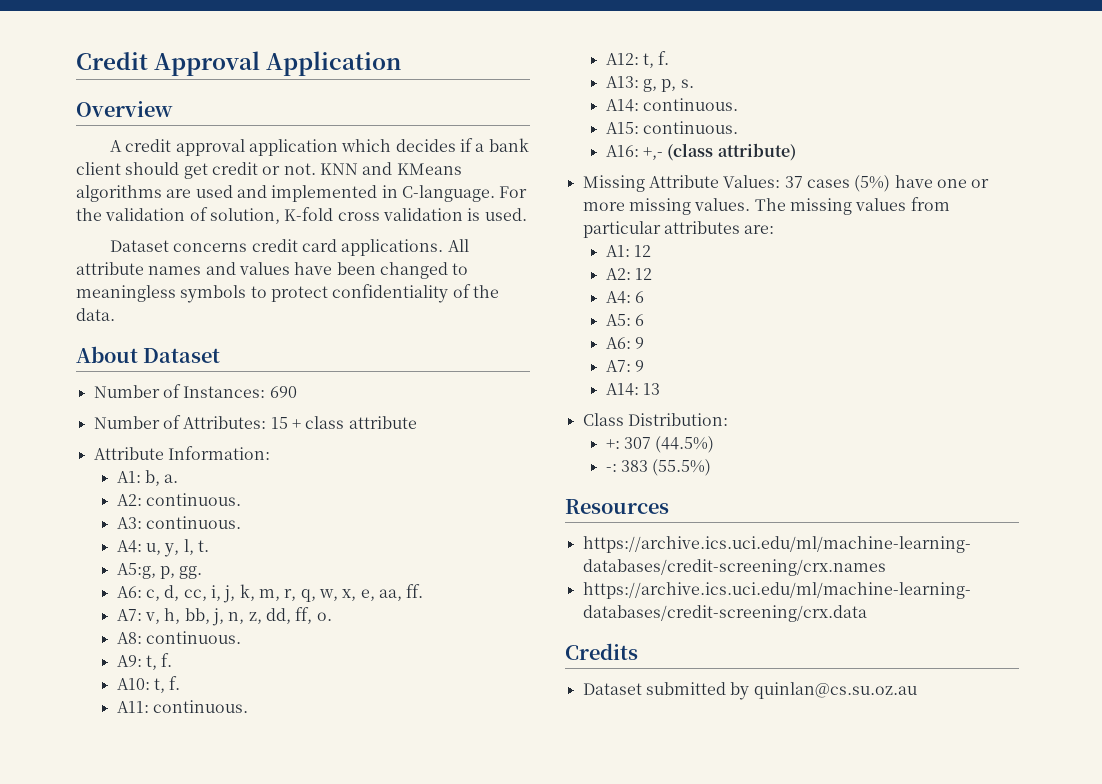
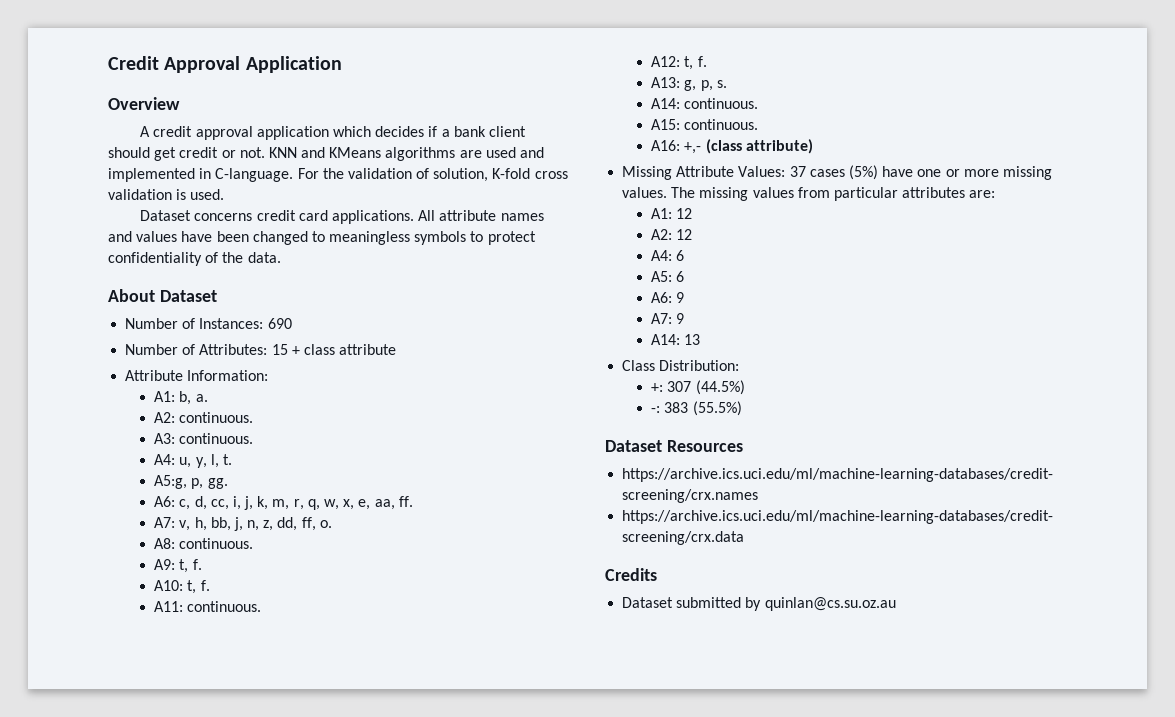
(712, 467) none -> [605,440,662,452] Dataset

